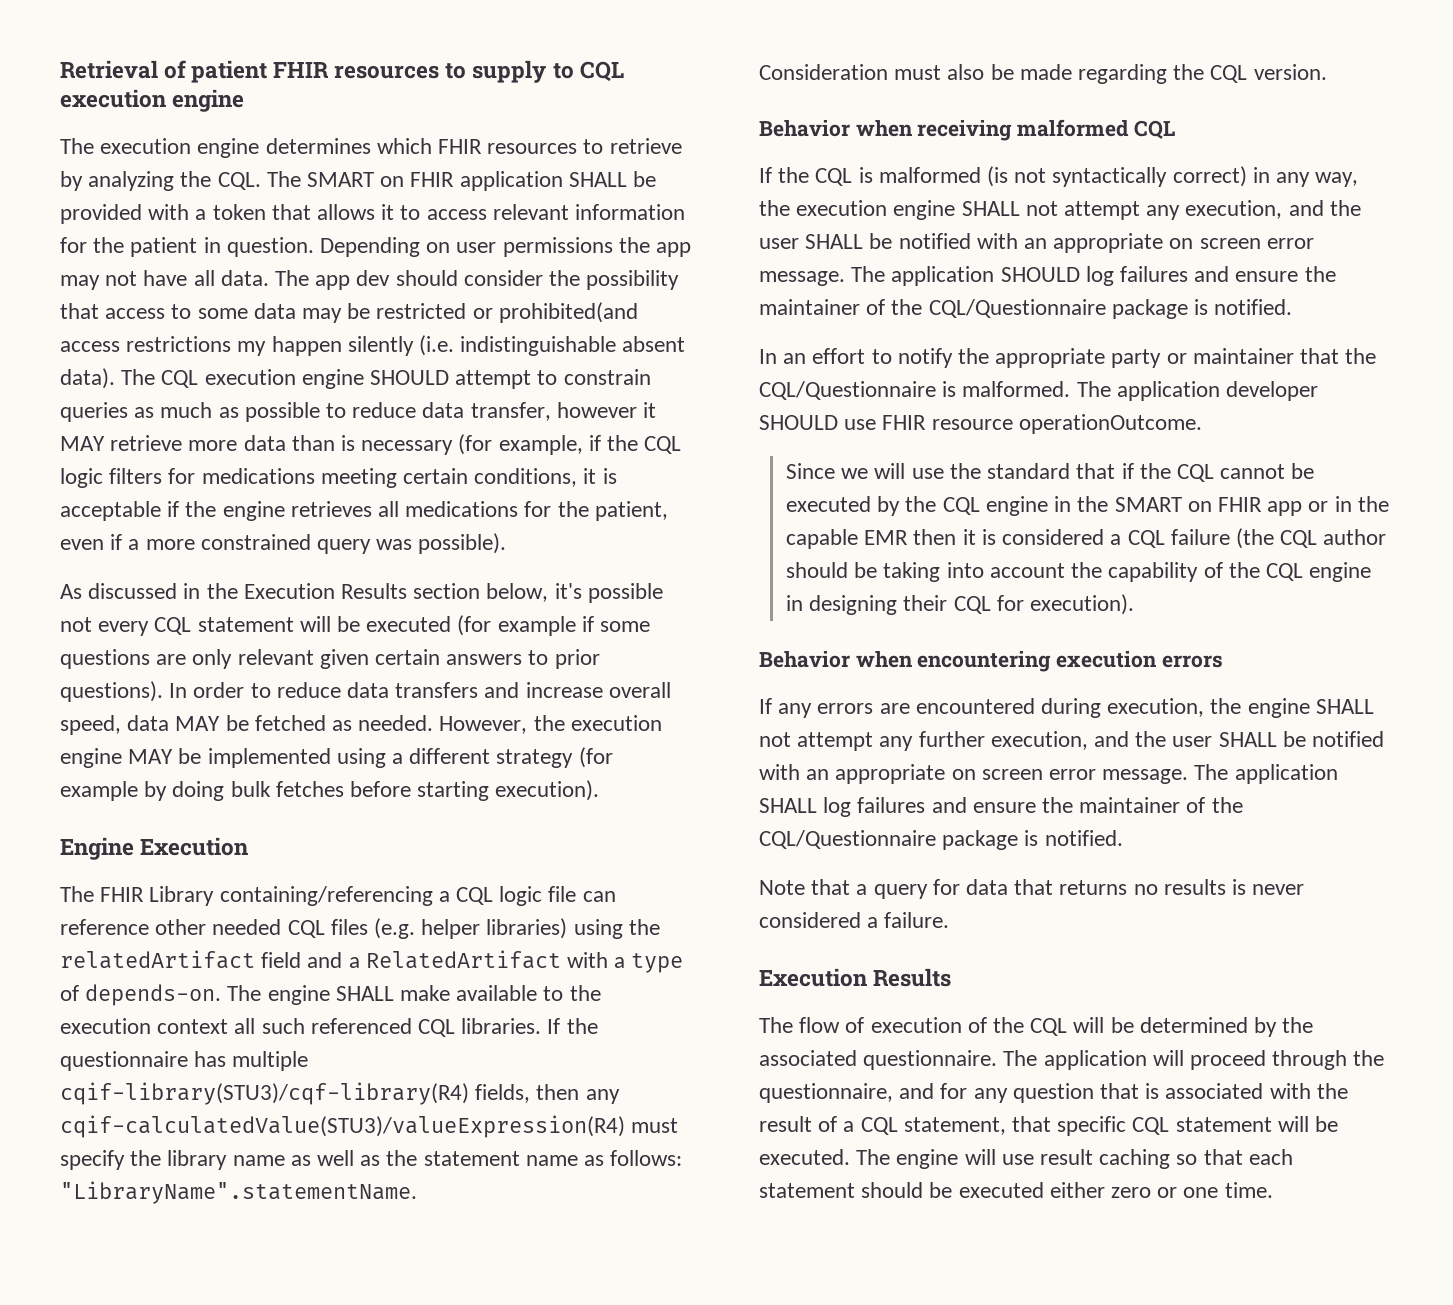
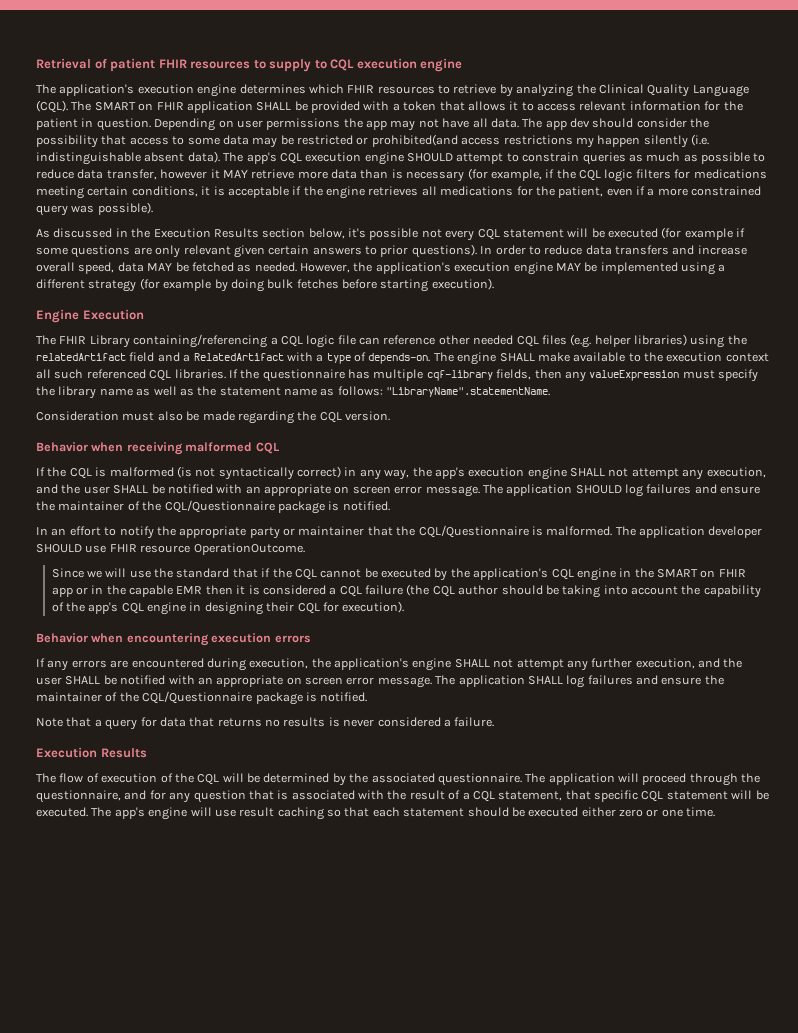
(94, 146) none -> [59,84,135,96] application's
[217,172,261,190] CQL. -> [598,84,749,97] [36,100,68,113] Clinical Quality Language (CQL).
(156, 377) none -> [246,152,277,164] app's
(565, 723) none -> [375,262,451,274] application's
[60,1082,469,1105] cqif-library(STU3)/cqf-library(R4) -> [426,370,493,381] cqf-library
[60,1115,625,1138] cqif-calculatedValue(STU3)/valueExpression(R4) -> [589,370,680,381] valueExpression
(790, 208) none -> [434,467,465,479] app's
[1018,414,1202,434] operationOutcome. -> [193,543,305,555] OperationOutcome.
(937, 504) none -> [473,568,549,580] application's
(1260, 570) none -> [88,602,119,614] app's
(1242, 706) none -> [334,658,409,670] application's
(891, 1157) none -> [114,807,145,819] app's

